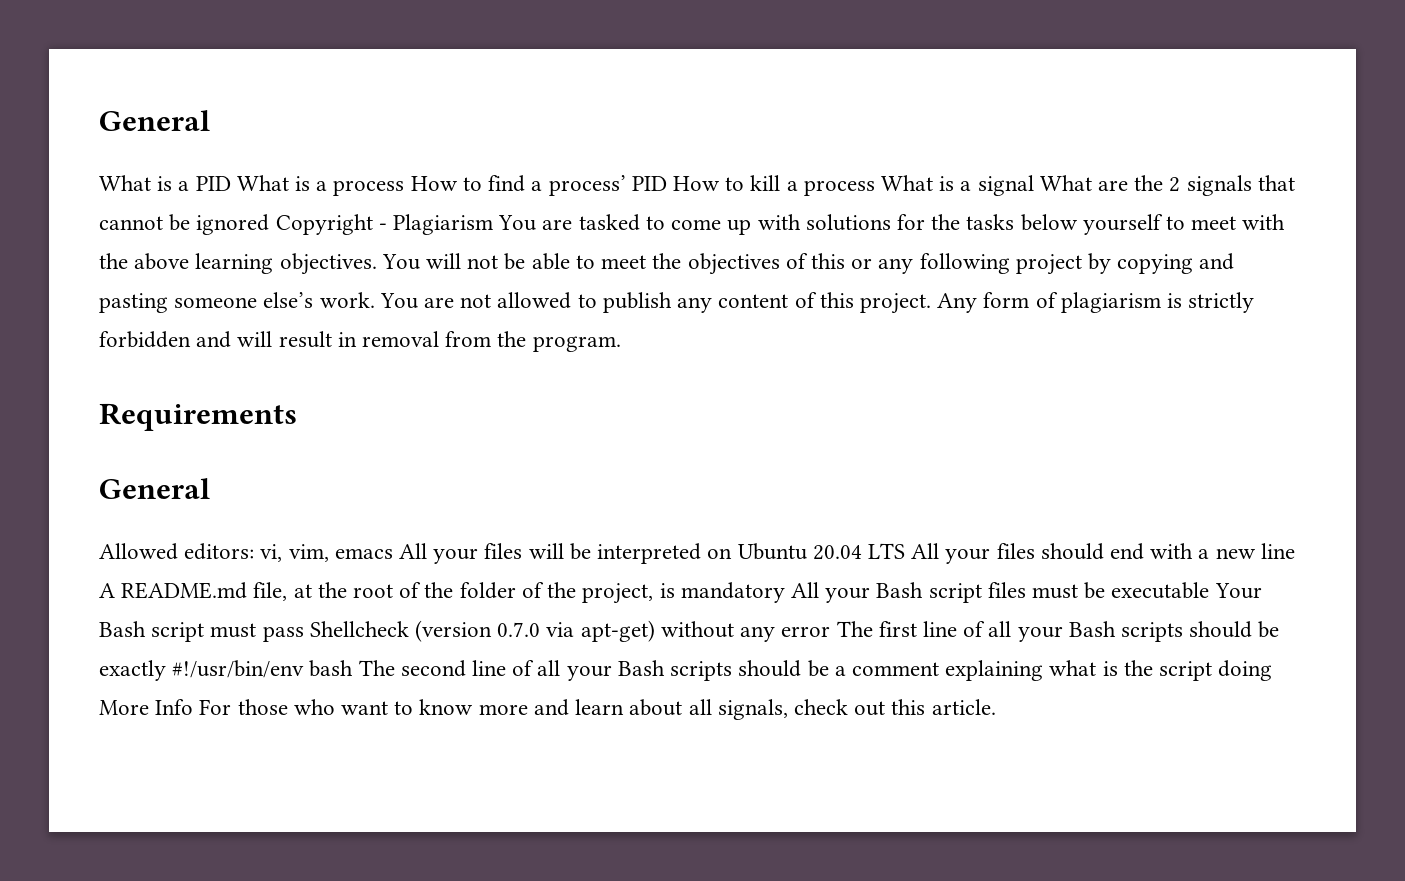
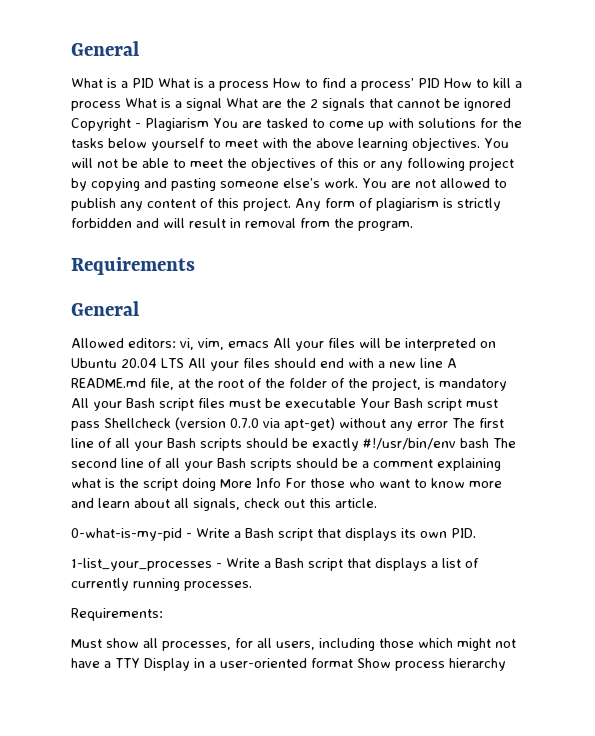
(996, 707) none -> [71,528,476,541] [71,558,479,571] [71,578,252,591] [71,608,163,621] [71,638,516,651] [71,658,506,671] // 0-what-is-my-pid - Write a Bash script that displays its own PID. // 1-list_your_processes - Write a Bash script that displays a list of currently running processes. // Requirements: // Must show all processes, for all users, including those which might not have a TTY Display in a user-oriented format Show process hierarchy

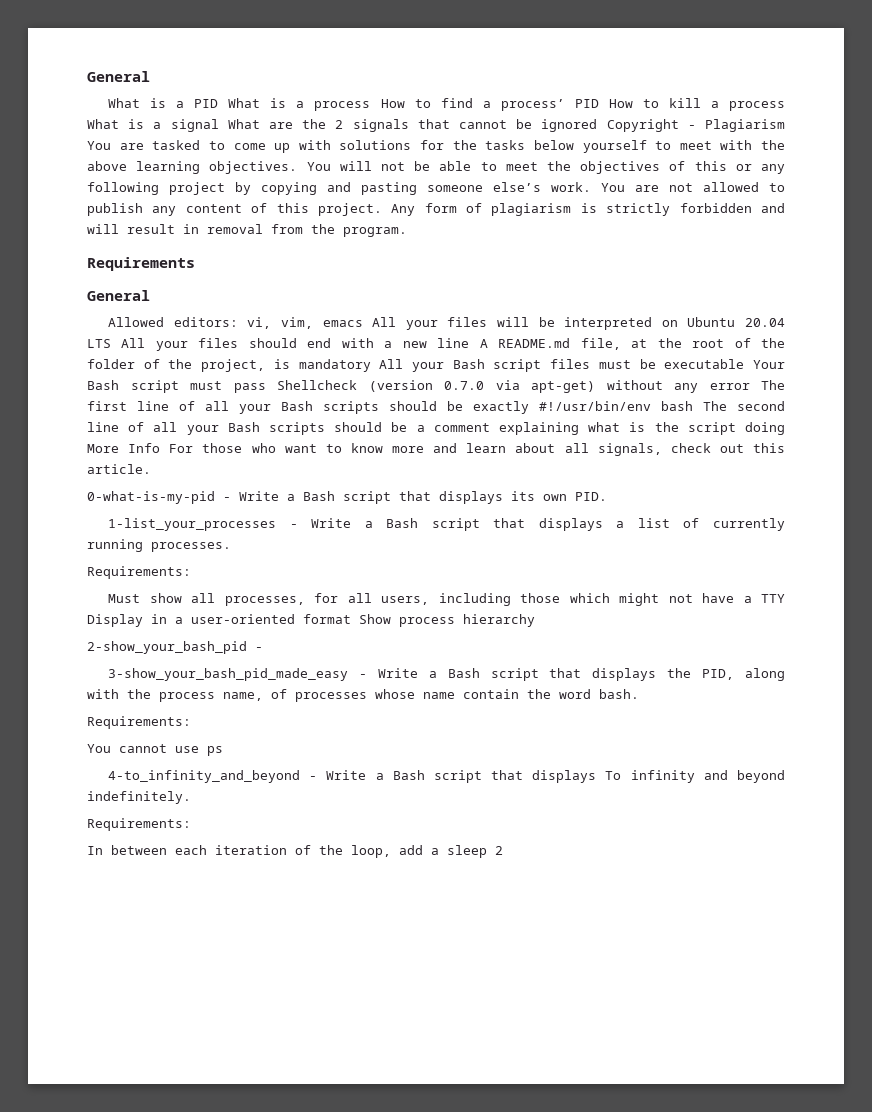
(506, 664) none -> [87,641,263,654] [108,668,786,681] [87,689,639,702] [87,716,191,729] [87,744,223,756] [108,770,785,783] [87,791,191,804] [87,818,191,831] [87,845,503,858] // 2-show_your_bash_pid - // 3-show_your_bash_pid_made_easy - Write a Bash script that displays the PID, along with the process name, of processes whose name contain the word bash. // Requirements: // You cannot use ps // 4-to_infinity_and_beyond - Write a Bash script that displays To infinity and beyond indefinitely. // Requirements: // In between each iteration of the loop, add a sleep 2

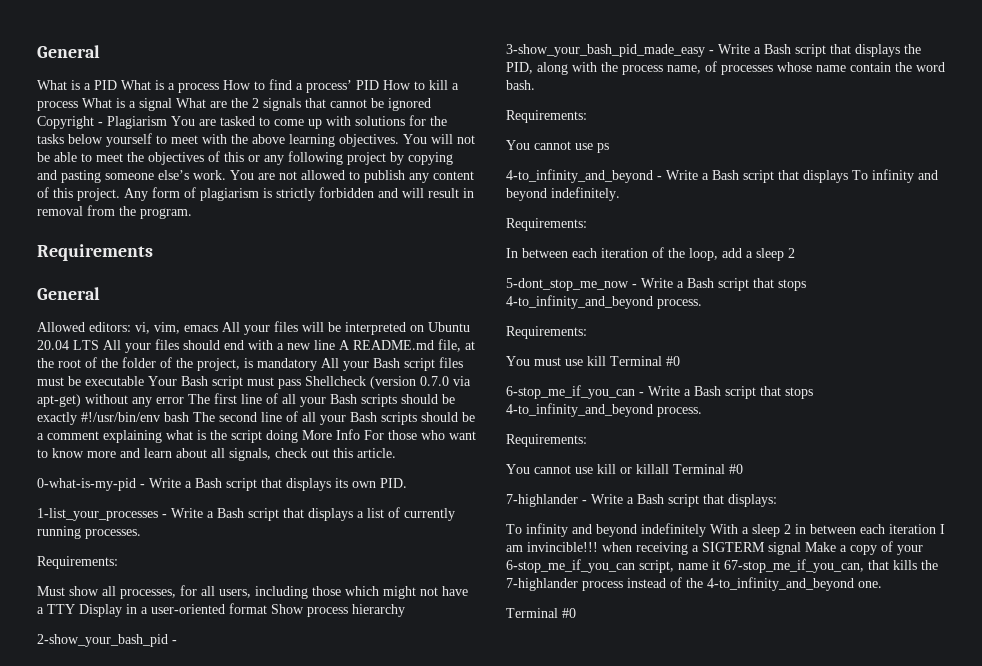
(503, 850) none -> [506,278,806,291] [506,295,702,309] [506,326,587,339] [506,356,680,366] [506,385,813,399] [506,403,702,417] [506,434,587,447] [506,464,743,474] [506,494,777,507] [506,523,945,537] [506,541,923,555] [506,559,938,573] [506,577,882,591] [506,608,576,618] // 5-dont_stop_me_now - Write a Bash script that stops 4-to_infinity_and_beyond process. // Requirements: // You must use kill Terminal #0 // 6-stop_me_if_you_can - Write a Bash script that stops 4-to_infinity_and_beyond process. // Requirements: // You cannot use kill or killall Terminal #0 // 7-highlander - Write a Bash script that displays: // To infinity and beyond indefinitely With a sleep 2 in between each iteration I am invincible!!! when receiving a SIGTERM signal Make a copy of your 6-stop_me_if_you_can script, name it 67-stop_me_if_you_can, that kills the 7-highlander process instead of the 4-to_infinity_and_beyond one. // Terminal #0

